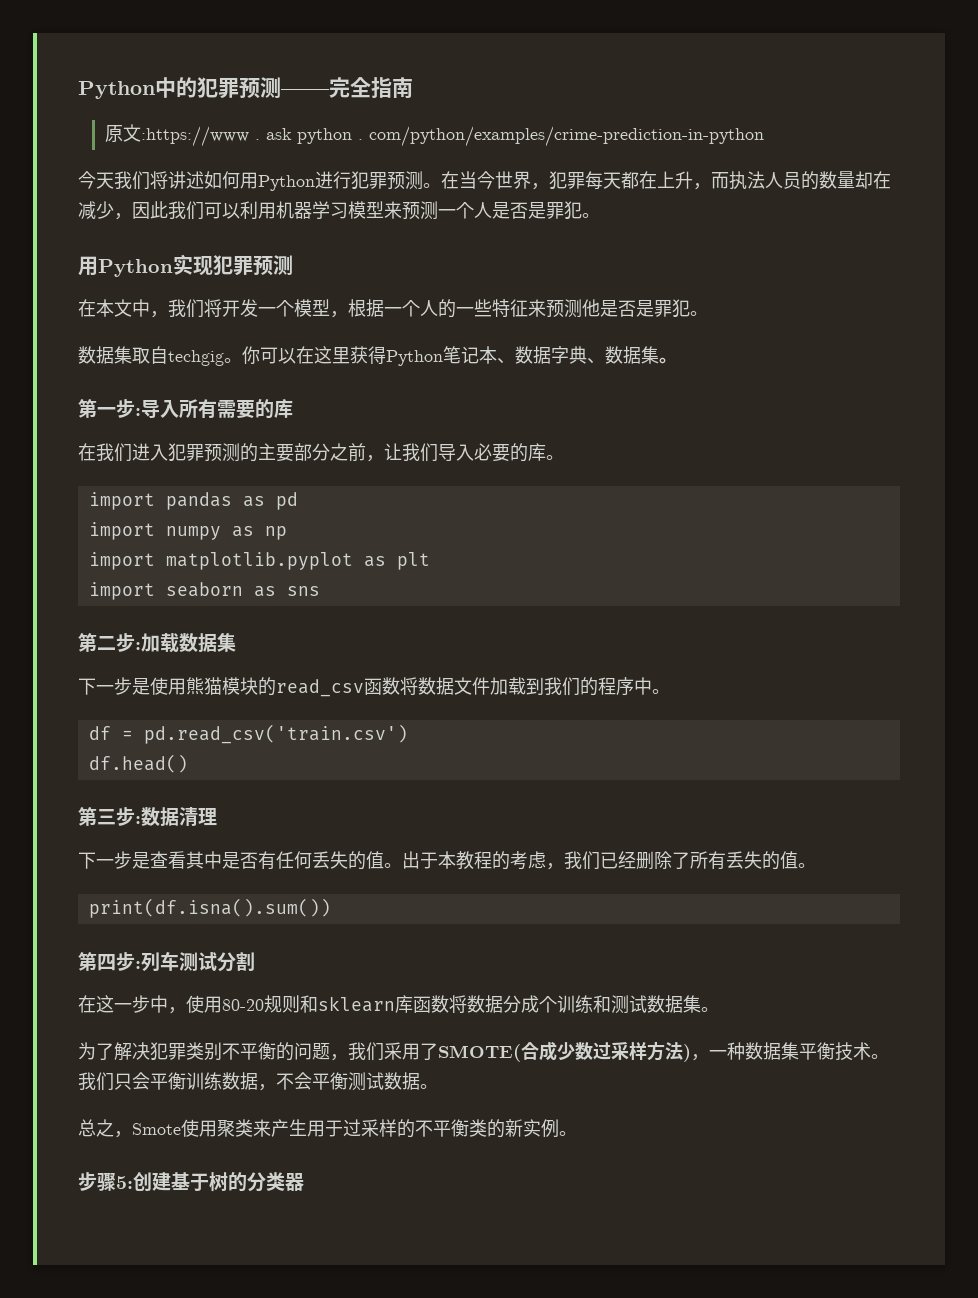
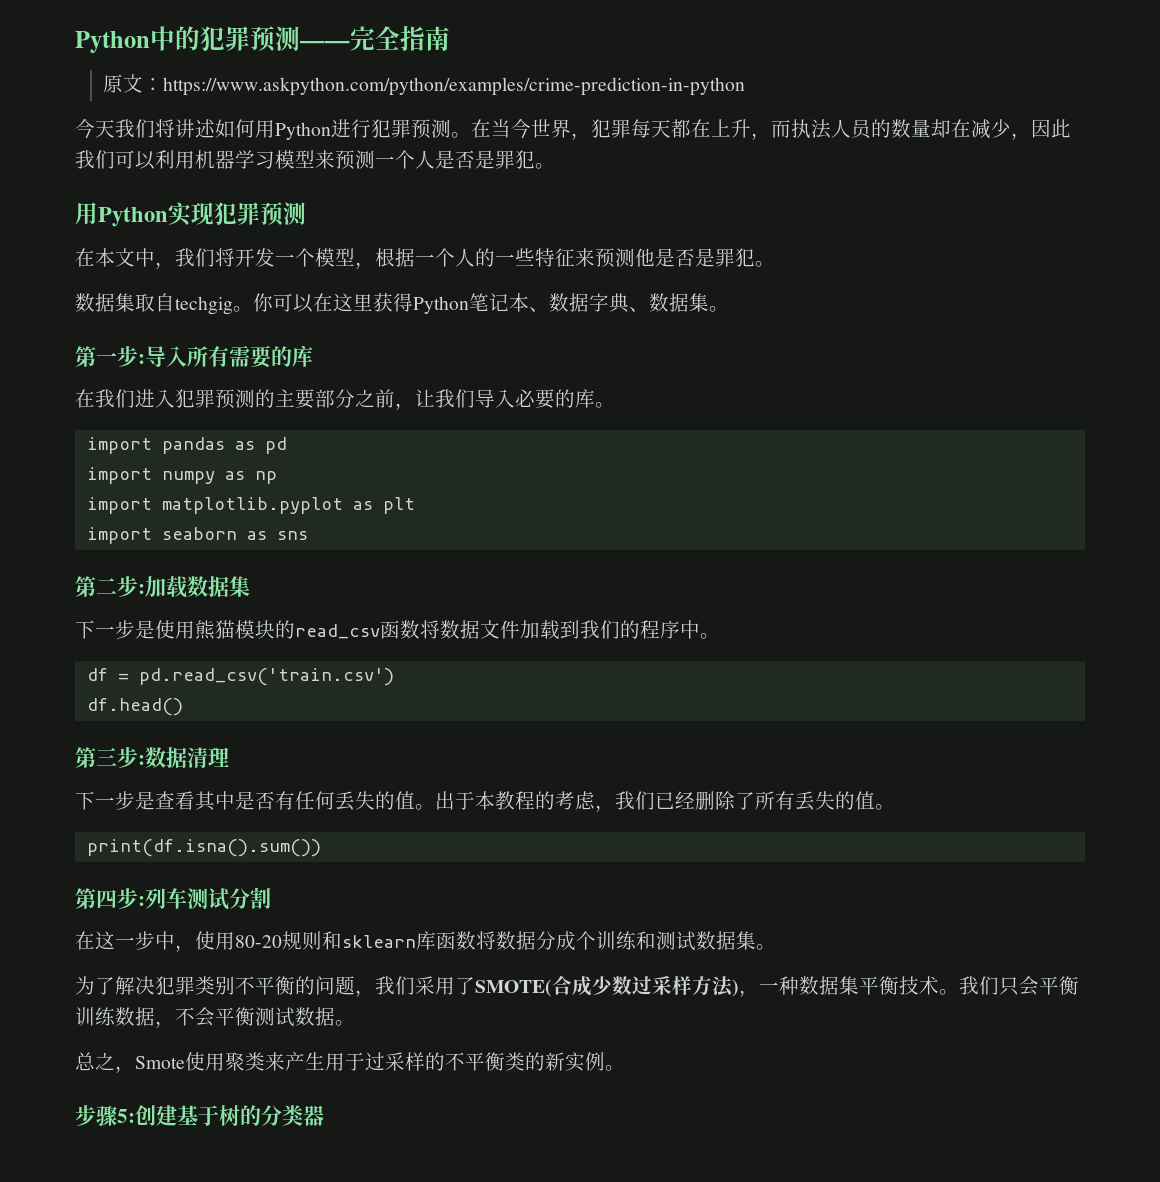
[140,126,764,147] :https://www . ask python . com/python/examples/crime-prediction-in-python -> [143,77,746,96] ：https://www.askpython.com/python/examples/crime-prediction-in-python

